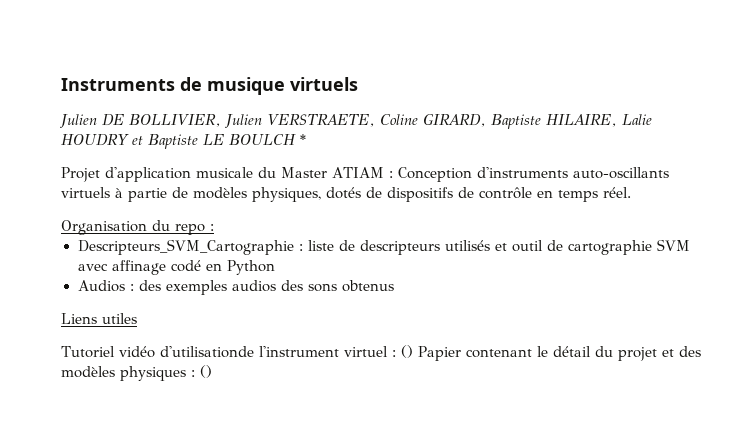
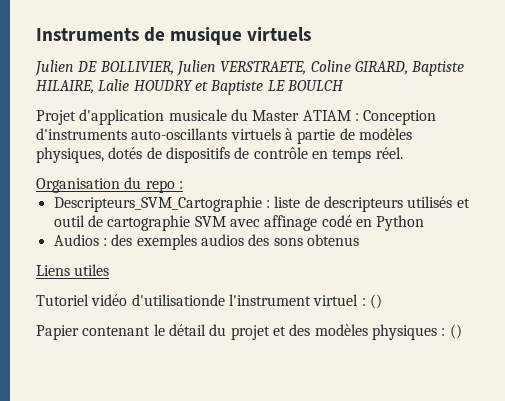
[300,134,306,145] * -> (344, 85) none
(413, 351) none -> (382, 301) //

